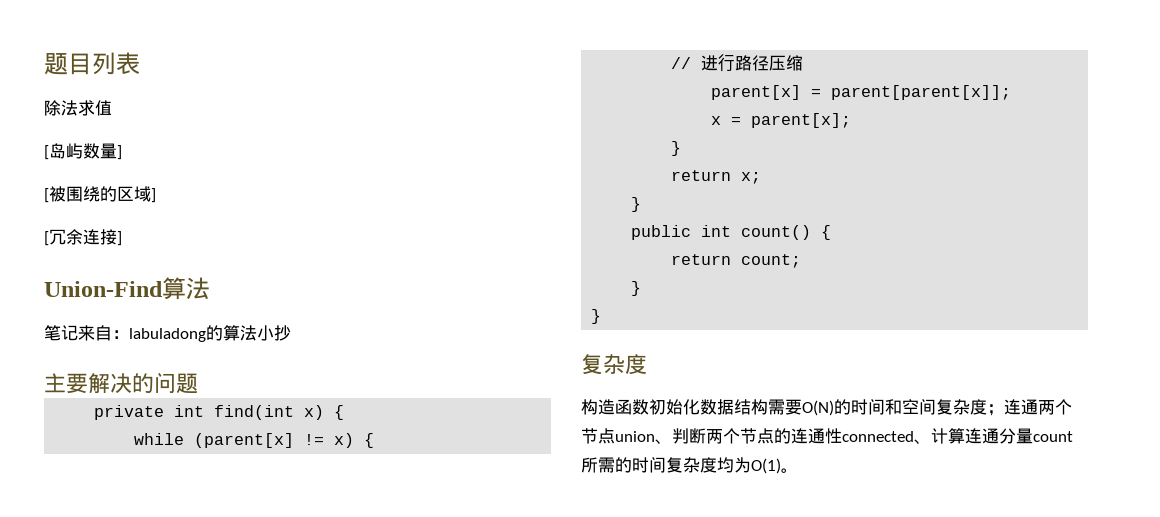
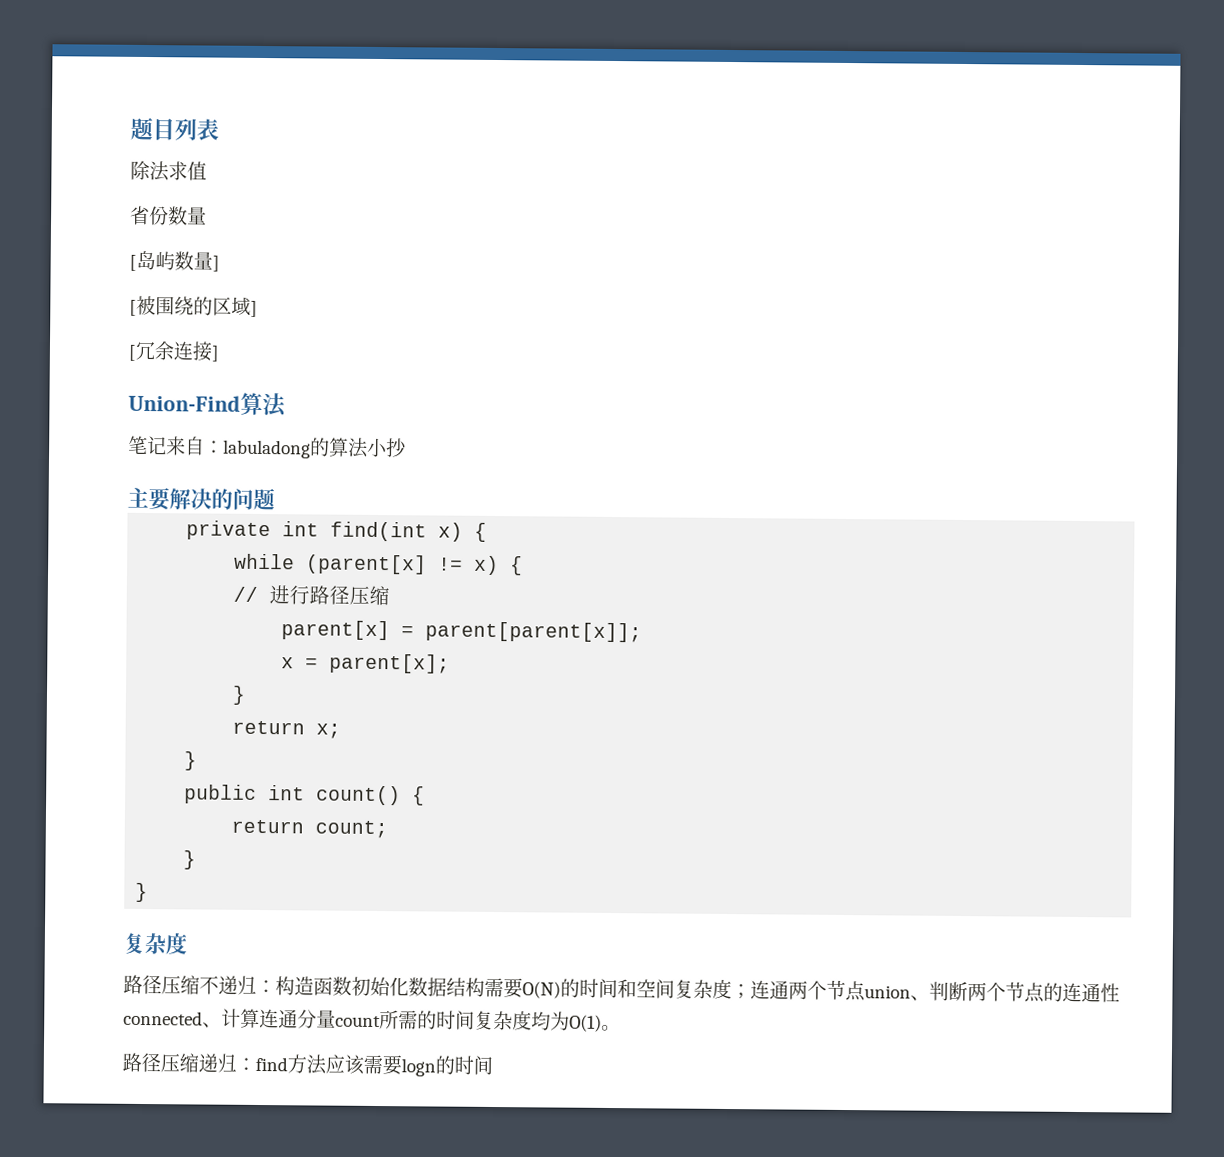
(112, 108) none -> [130,205,207,226] // 省份数量
(647, 364) none -> [123,974,276,995] 路径压缩不递归：
(798, 470) none -> [122,1052,493,1077] // 路径压缩递归：find方法应该需要logn的时间

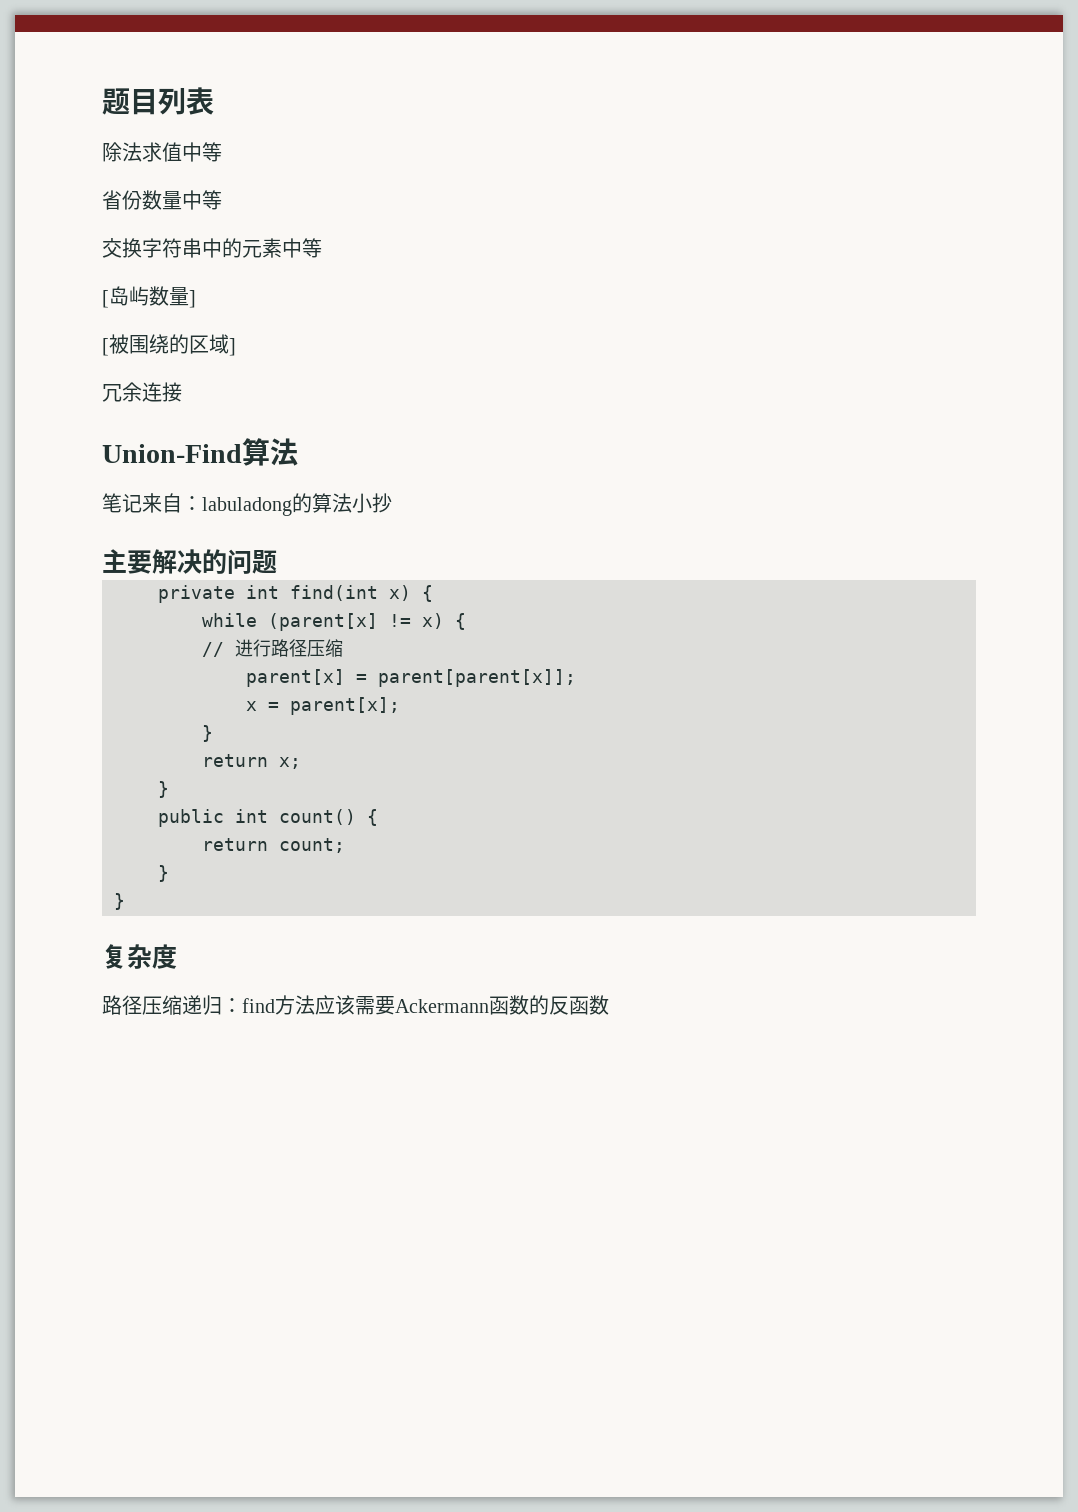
(207, 171) none -> [182,142,222,162] 中等
(207, 215) none -> [182,190,222,210] [102,238,322,258] 中等 // 交换字符串中的元素中等
[128,344,136,361] [ -> (236, 347) none
[211,345,219,362] ] -> (182, 392) none
[123,974,1120,1003] [123,1008,621,1032] // 路径压缩不递归：构造函数初始化数据结构需要O(N)的时间和空间复杂度；连通两个节点union、判断两个节点的连通性connected、计算连通分量count所需的时间复杂度均为O(1)。 -> (177, 956) none
[401,1055,493,1077] logn的时间 -> [395,995,609,1015] Ackermann函数的反函数

